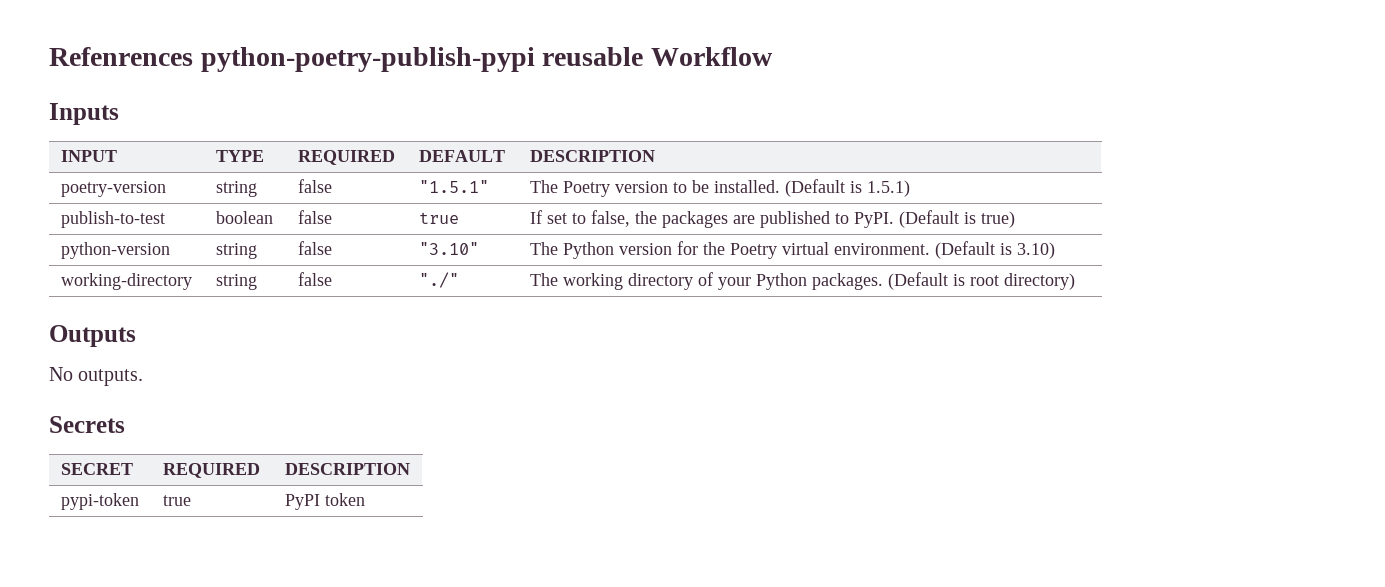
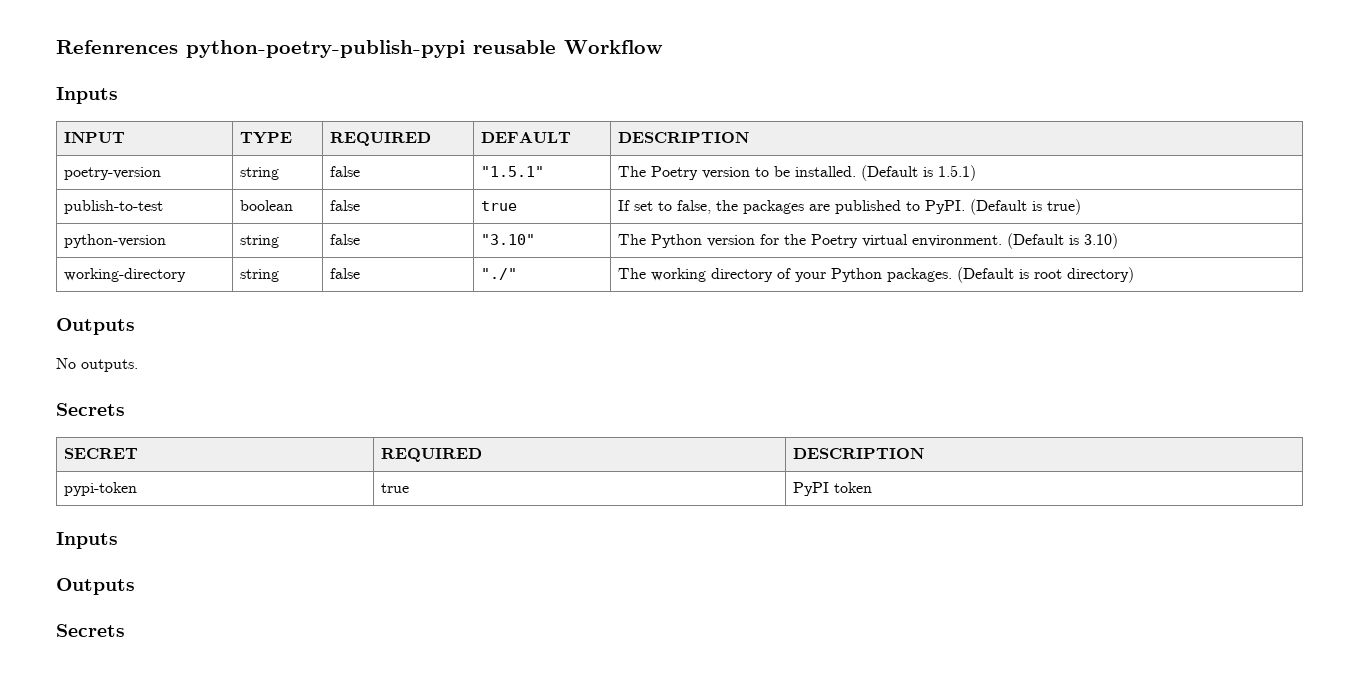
(365, 499) none -> [56,532,118,549] [56,578,135,595] [56,624,125,637] // Inputs // Outputs // Secrets

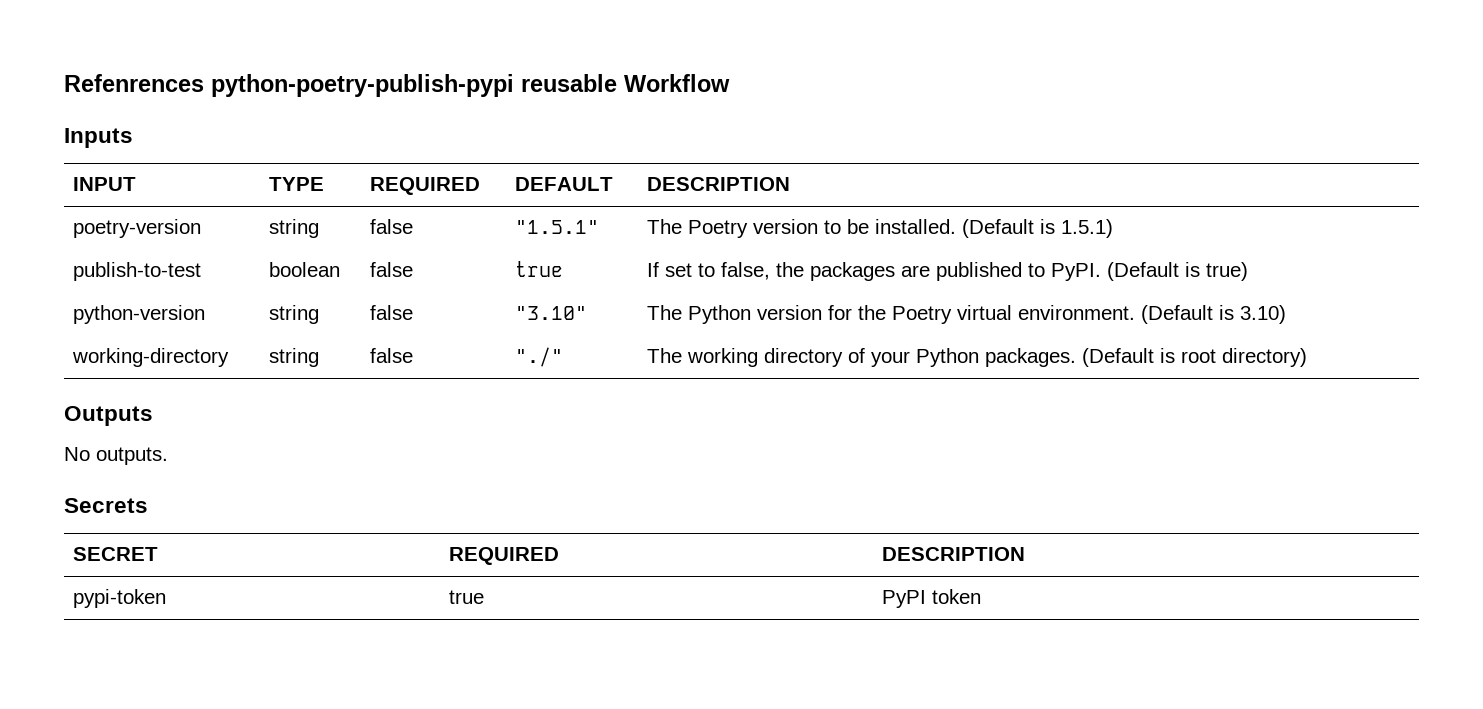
[56,532,118,549] [56,578,135,595] [56,624,125,637] // Inputs // Outputs // Secrets -> (981, 596) none

